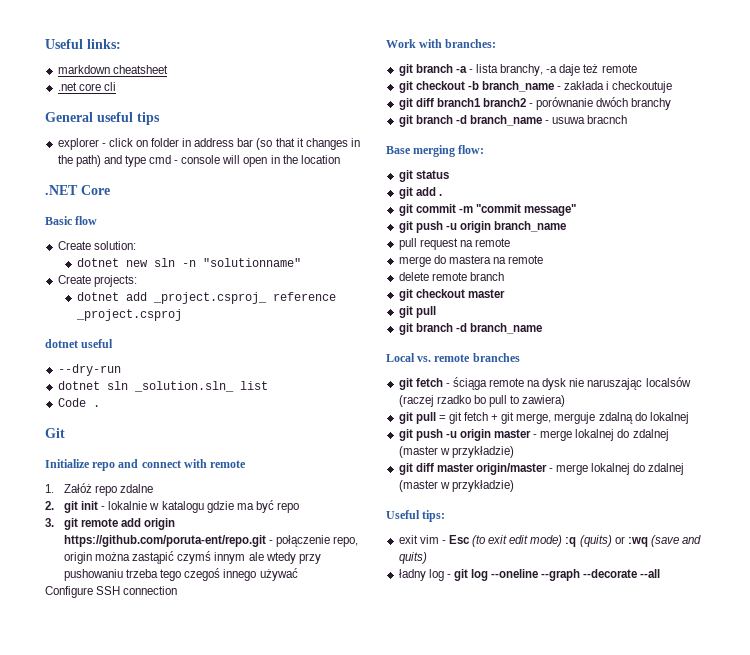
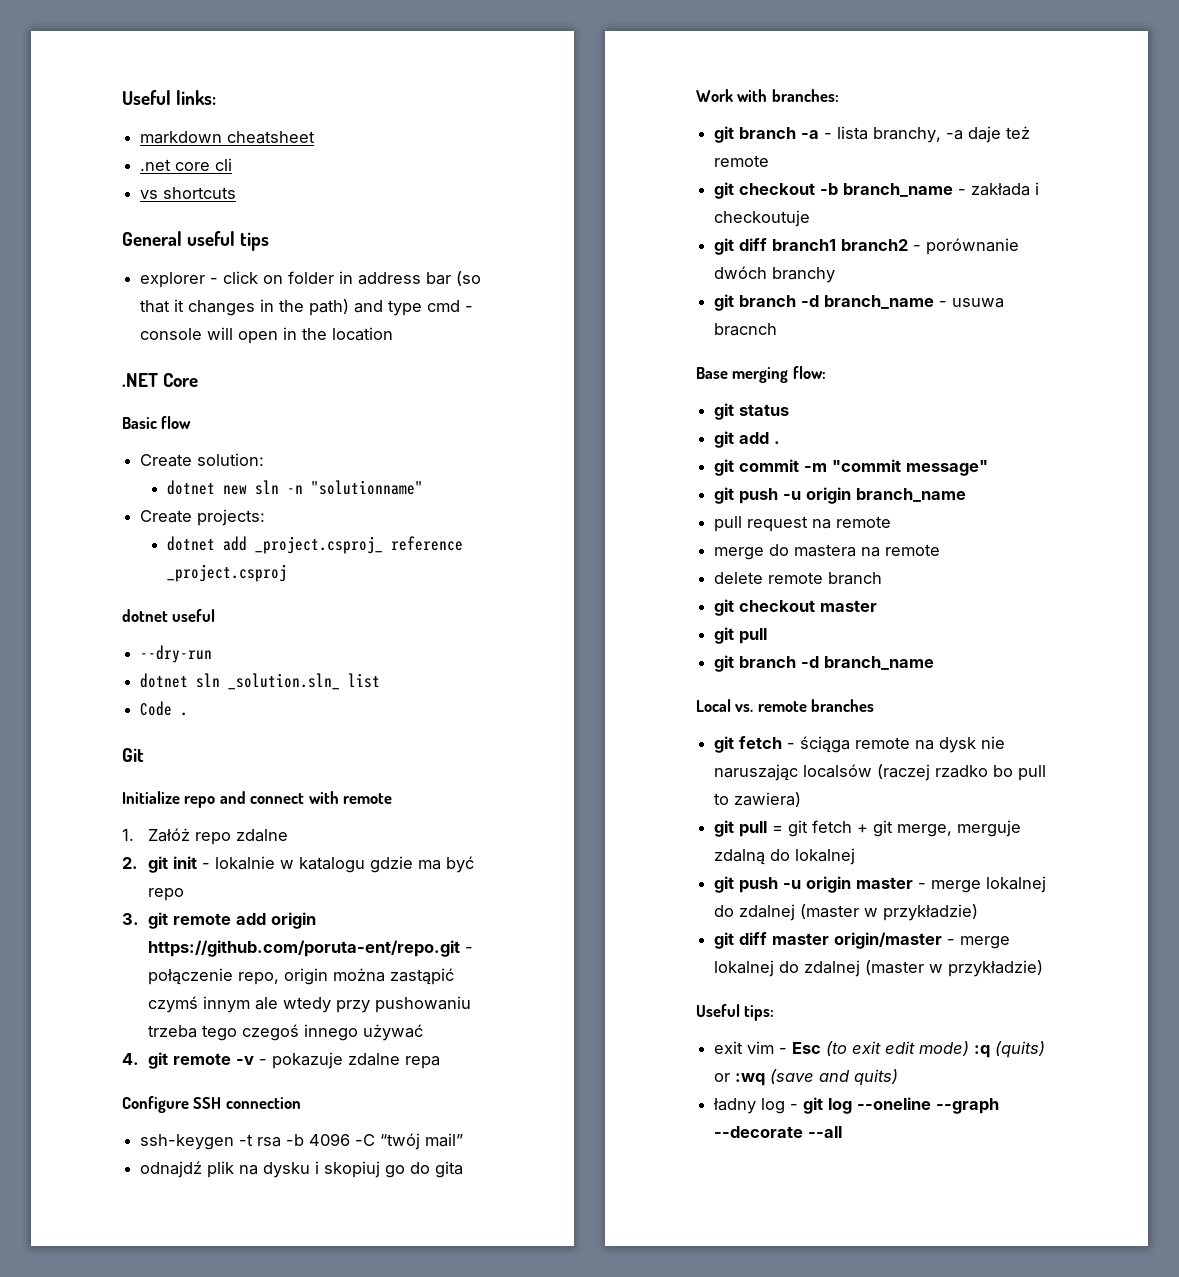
(116, 86) none -> [140,187,237,199] // vs shortcuts
[45,586,178,598] Configure SSH connection -> [122,1052,441,1069] [122,1096,301,1113] [140,1133,464,1150] [140,1161,464,1178] 4. git remote -v - pokazuje zdalne repa // Configure SSH connection // ssh-keygen -t rsa -b 4096 -C “twój mail” // odnajdź plik na dysku i skopiuj go do gita

